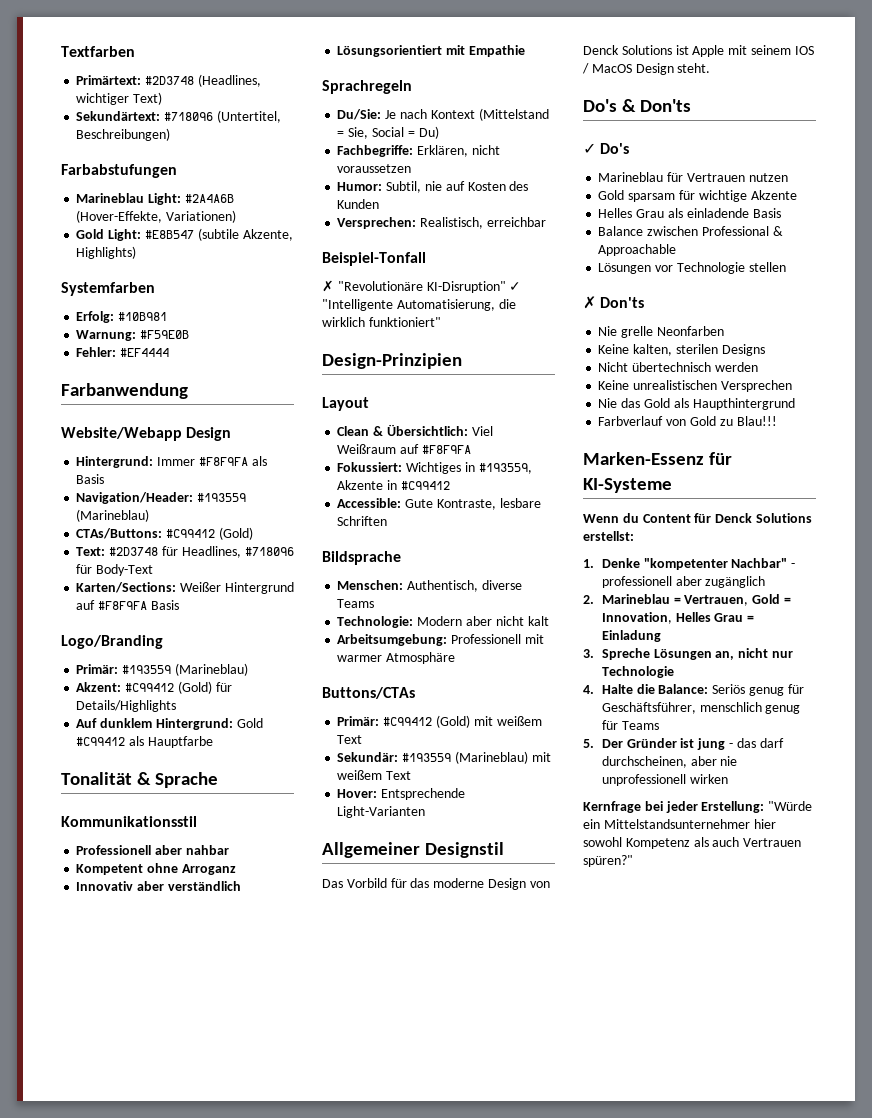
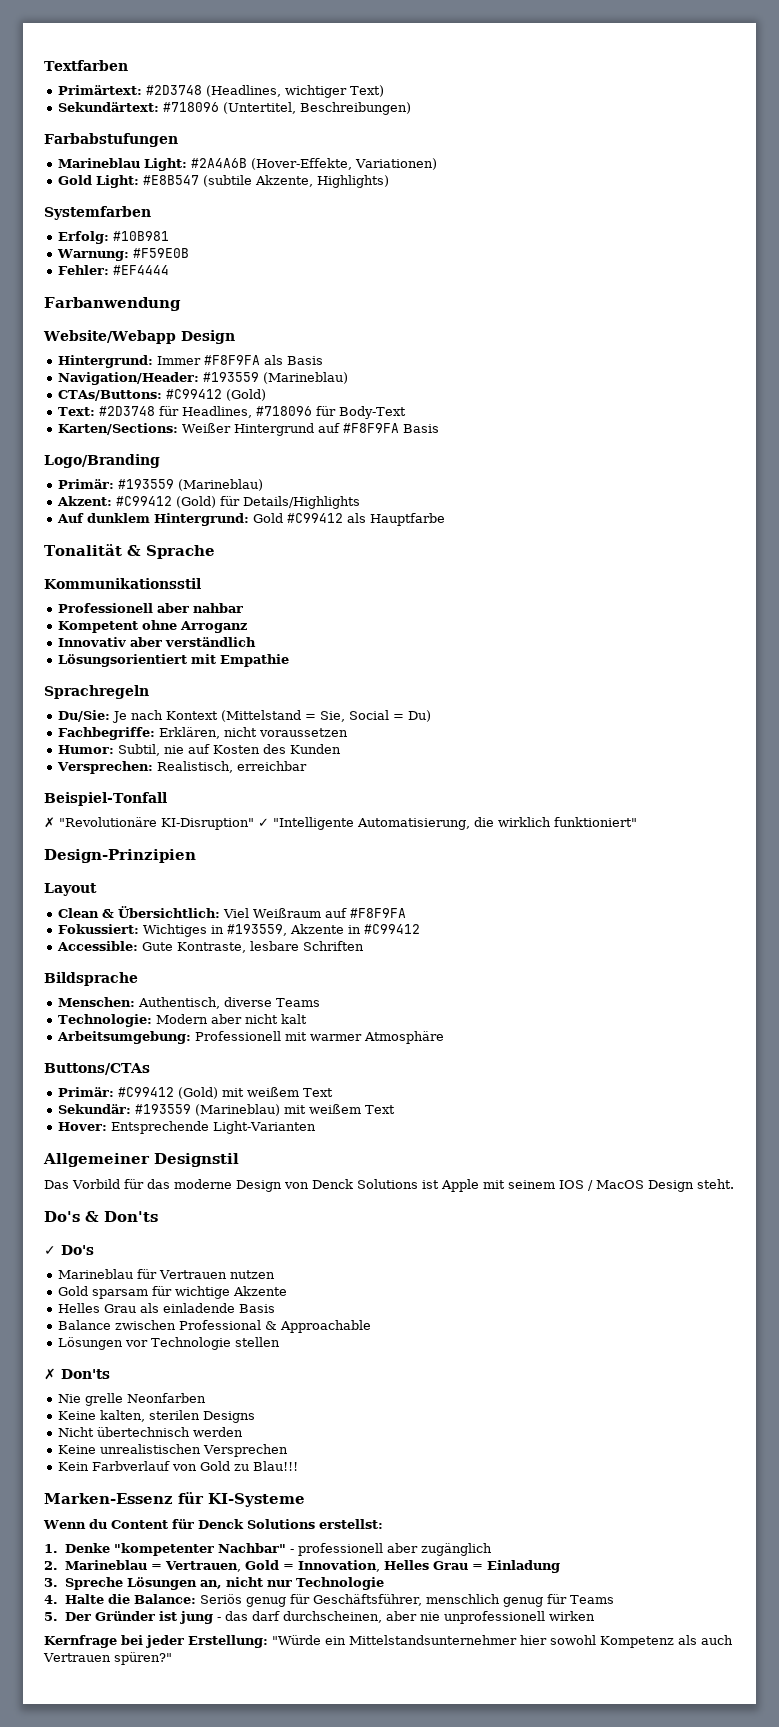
[598,398,795,410] Nie das Gold als Haupthintergrund // -> [58,1462,90,1471] Kein

